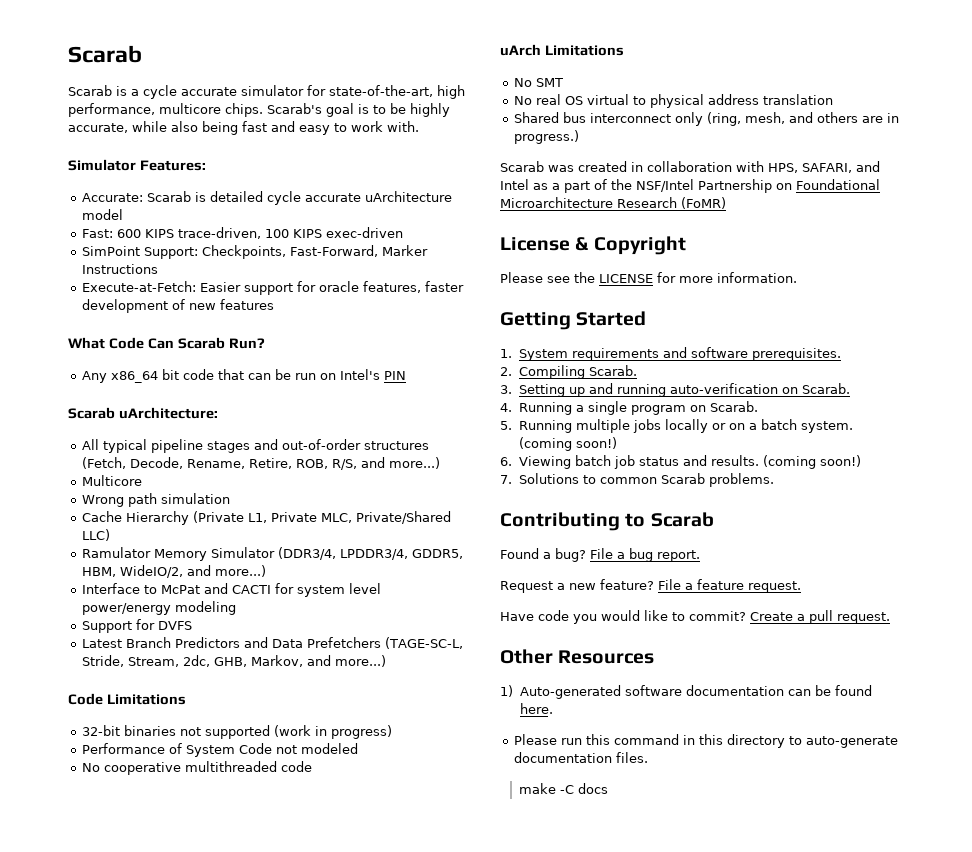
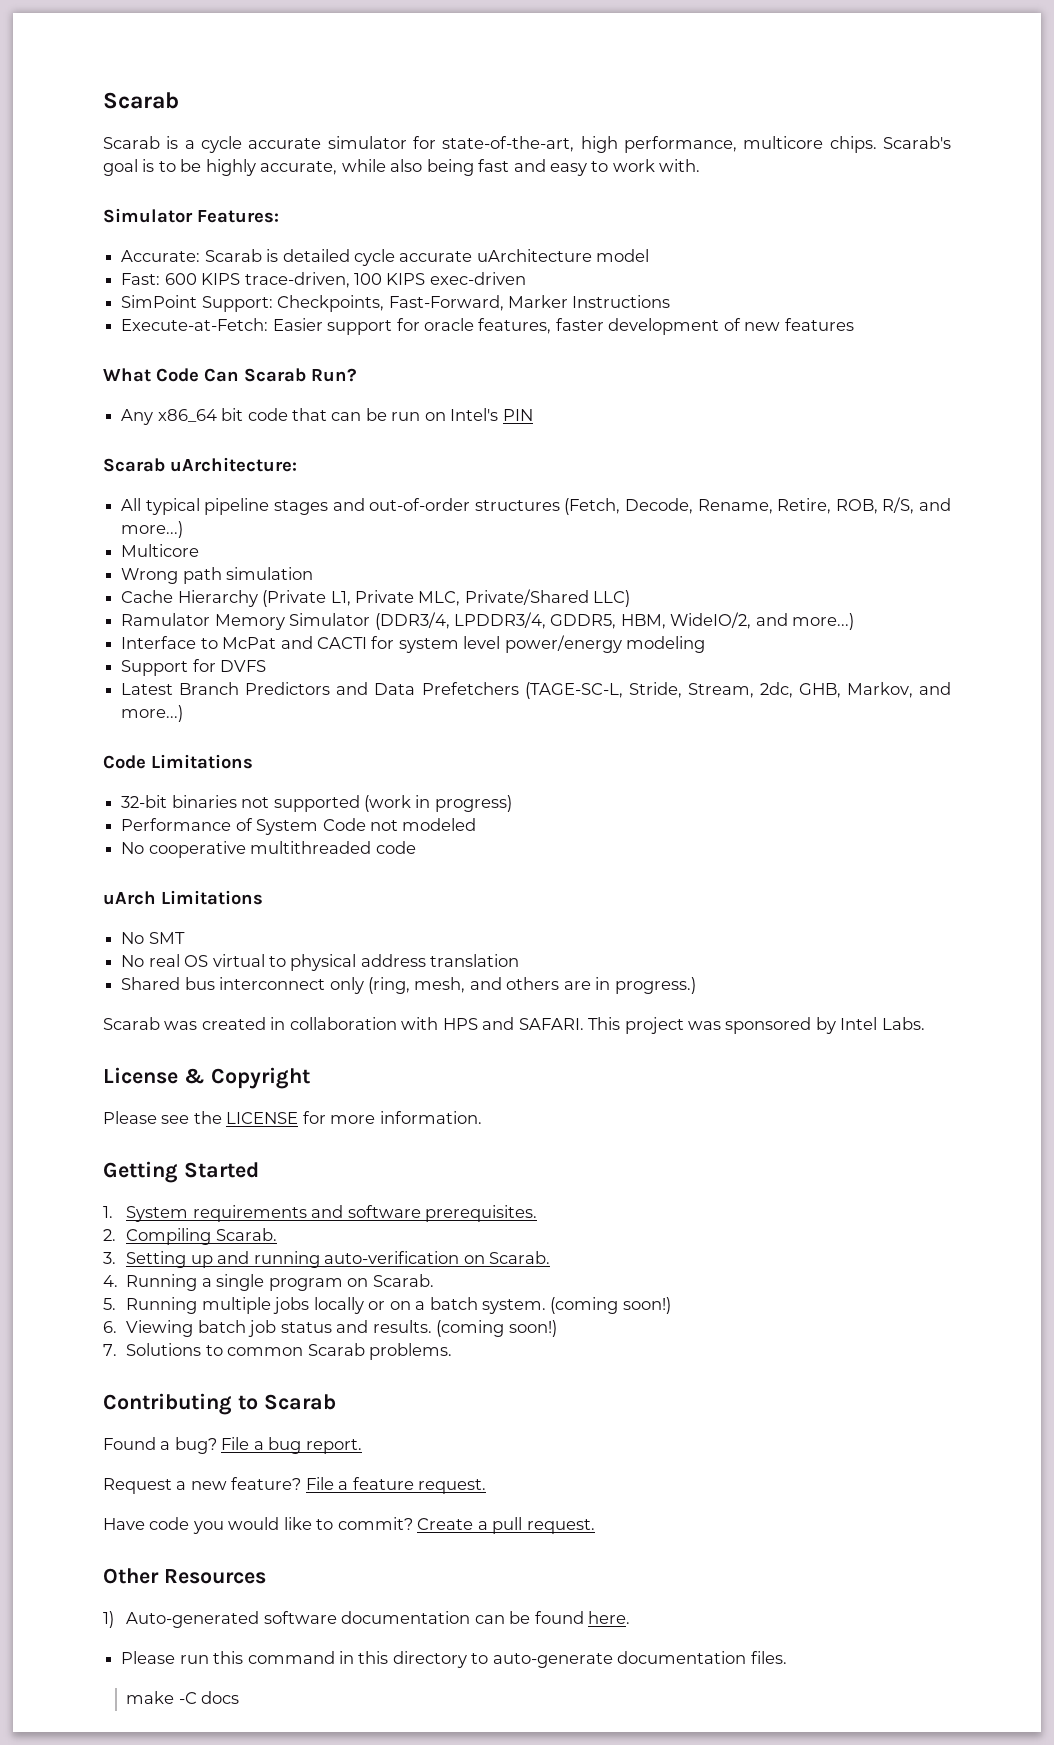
[768,161,880,173] [500,179,880,193] [500,197,726,209] HPS, SAFARI, and Intel as a part of the NSF/Intel Partnership on Foundational Microarchitecture Research (FoMR) -> [442,1017,925,1034] HPS and SAFARI. This project was sponsored by Intel Labs.

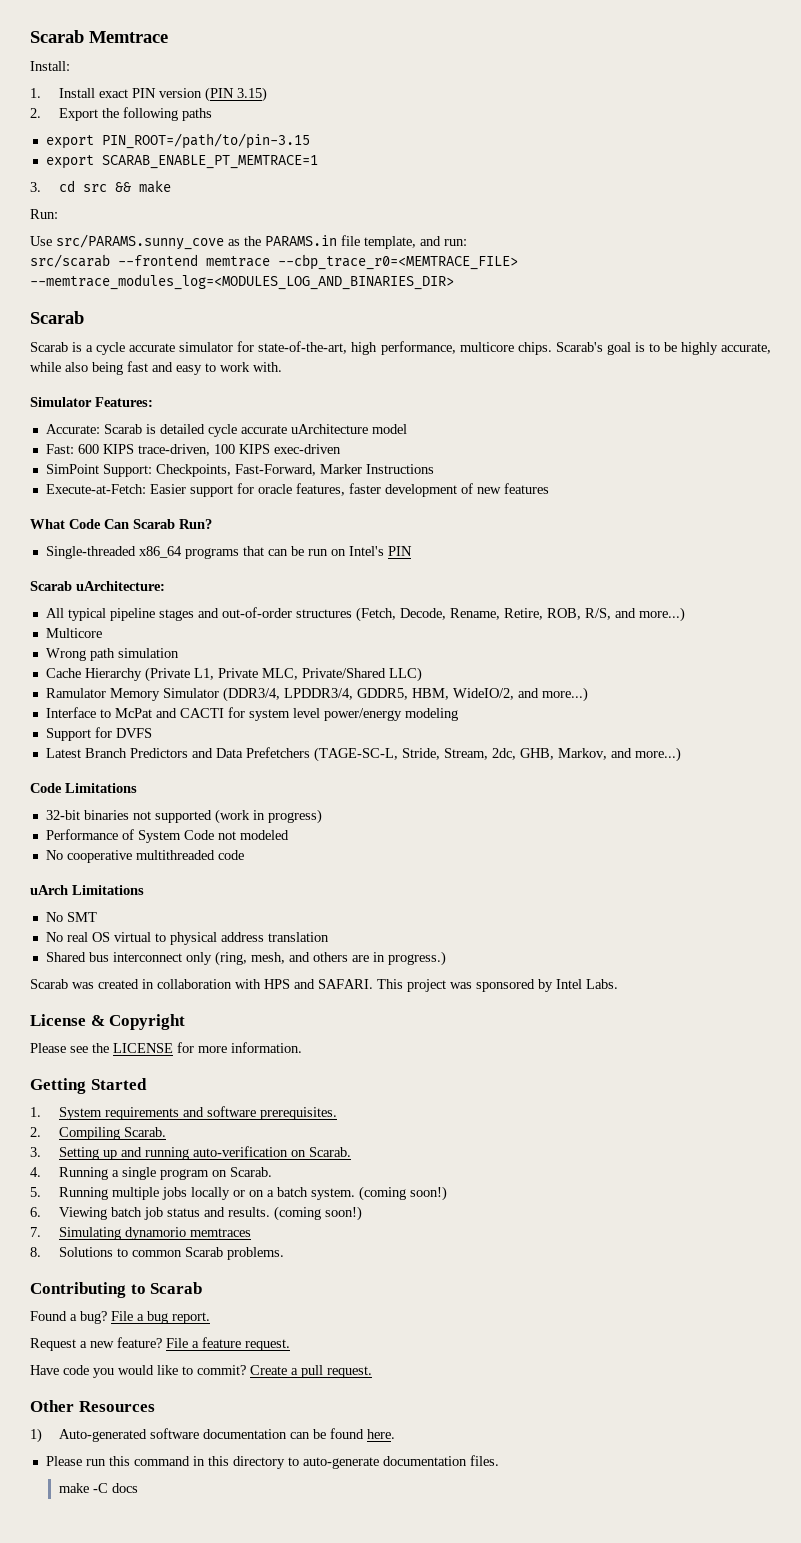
[103,92,179,109] Scarab -> [30,30,168,43] [30,61,70,71] [30,87,267,102] [30,107,212,121] [45,133,310,149] [45,155,318,169] [30,180,171,193] [30,209,58,219] [30,234,467,250] [30,254,518,270] [30,274,454,290] [30,311,84,324] Scarab Memtrace // Install: // 1. Install exact PIN version (PIN 3.15) // 2. Export the following paths // export PIN_ROOT=/path/to/pin-3.15 // export SCARAB_ENABLE_PT_MEMTRACE=1 // 3. cd src && make // Run: // Use src/PARAMS.sunny_cove as the PARAMS.in file template, and run: // src/scarab --frontend memtrace --cbp_trace_r0=<MEMTRACE_FILE> --memtrace_modules_log=<MODULES_LOG_AND_BINARIES_DIR> // Scarab
[121,408,288,425] Any x86_64 bit code -> [45,546,239,559] Single-threaded x86_64 programs
(117, 1350) none -> [58,1227,251,1240] [30,1247,41,1257] Simulating dynamorio memtraces // 8.

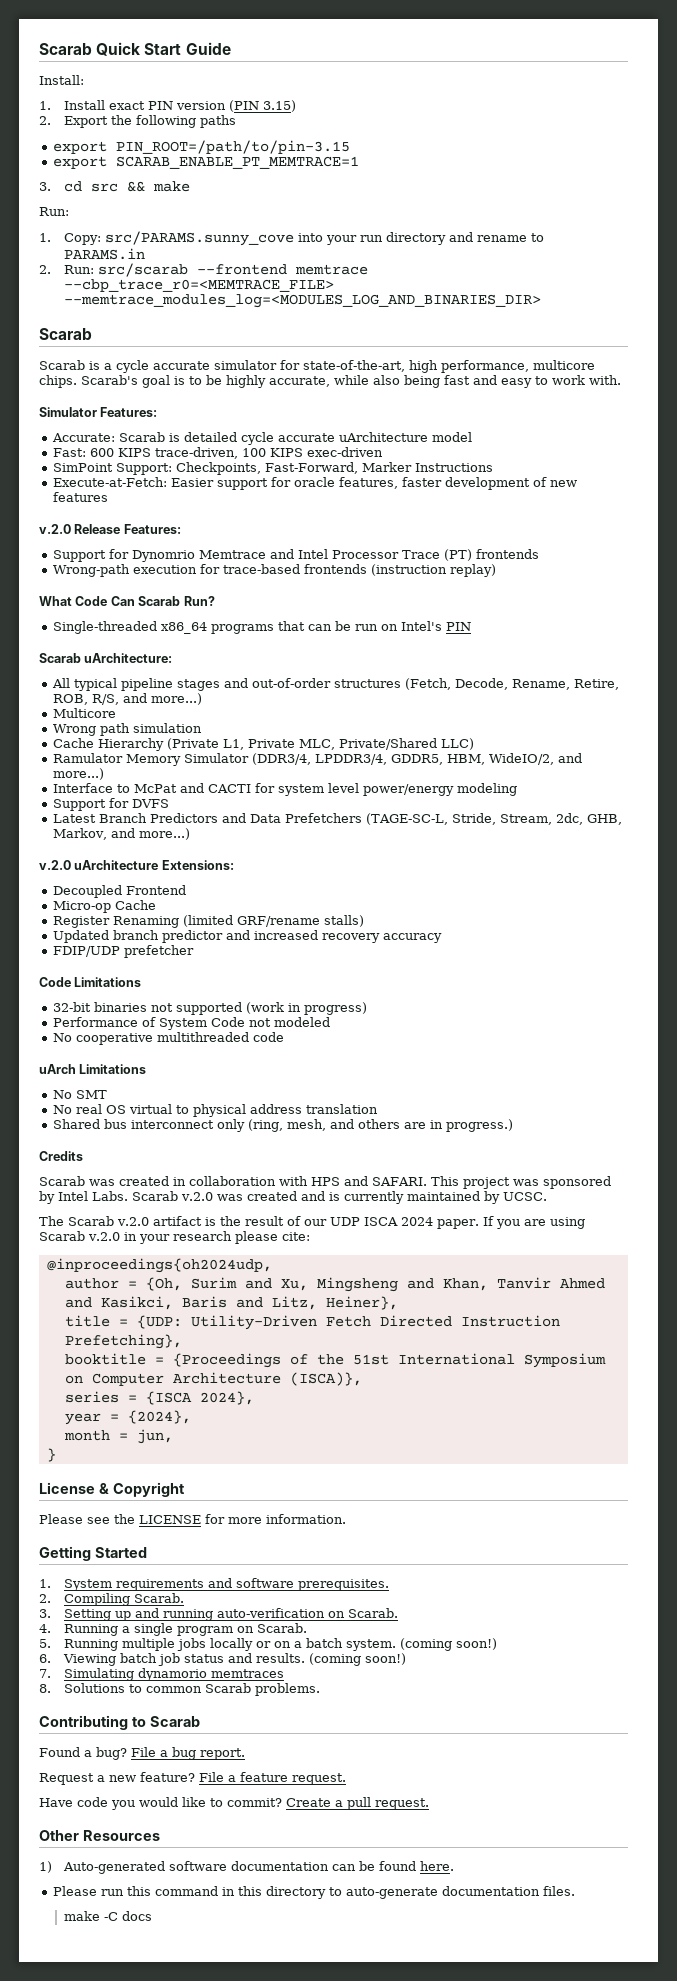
[30,30,168,43] Scarab Memtrace -> [39,42,231,56] Scarab Quick Start Guide
[30,234,467,250] Use src/PARAMS.sunny_cove as the PARAMS.in file template, and run: // -> [39,231,544,246] [63,248,145,260] [39,265,94,274] 1. Copy: src/PARAMS.sunny_cove into your run directory and rename to PARAMS.in // 2. Run:
(549, 488) none -> [39,524,181,534] [52,549,539,562] [52,564,496,577] // v.2.0 Release Features: // Support for Dynomrio Memtrace and Intel Processor Trace (PT) frontends // Wrong-path execution for trace-based frontends (instruction replay)
(681, 754) none -> [39,860,234,870] [52,885,186,898] [52,900,156,913] [52,915,364,928] [52,930,442,943] [52,945,194,958] // v.2.0 uArchitecture Extensions: // Decoupled Frontend // Micro-op Cache // Register Renaming (limited GRF/rename stalls) // Updated branch predictor and increased recovery accuracy // FDIP/UDP prefetcher
(446, 958) none -> [39,1151,83,1161] // Credits
(618, 984) none -> [132,1191,547,1204] [39,1216,585,1229] [39,1231,310,1244] [46,1258,272,1273] [64,1277,605,1292] [64,1296,398,1310] [64,1315,560,1330] [64,1334,182,1349] [64,1353,606,1368] [64,1372,362,1386] [64,1391,254,1405] [64,1410,191,1425] [63,1429,173,1444] [46,1448,56,1462] Scarab v.2.0 was created and is currently maintained by UCSC. // The Scarab v.2.0 artifact is the result of our UDP ISCA 2024 paper. If you are using Scarab v.2.0 in your research please cite: // @inproceedings{oh2024udp, // author = {Oh, Surim and Xu, Mingsheng and Khan, Tanvir Ahmed and Kasikci, Baris and Litz, Heiner}, // title = {UDP: Utility-Driven Fetch Directed Instruction Prefetching}, // booktitle = {Proceedings of the 51st International Symposium on Computer Architecture (ISCA)}, // series = {ISCA 2024}, // year = {2024}, // month = jun, // }

